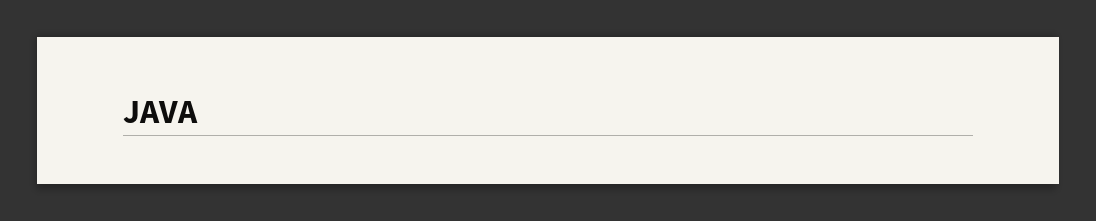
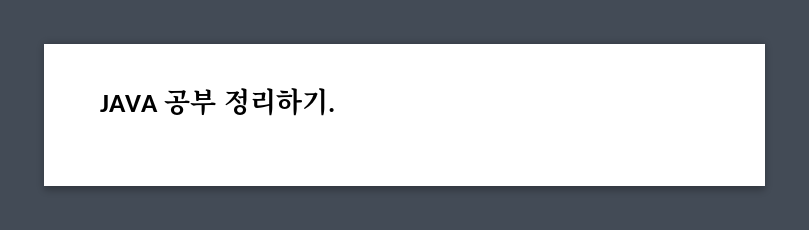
(198, 112) none -> [164,88,335,116] 공부 정리하기.

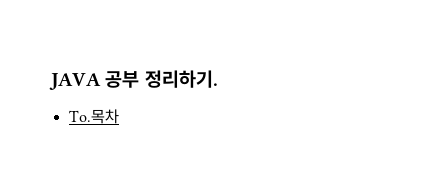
(335, 102) none -> [68,109,119,124] // To.목차

